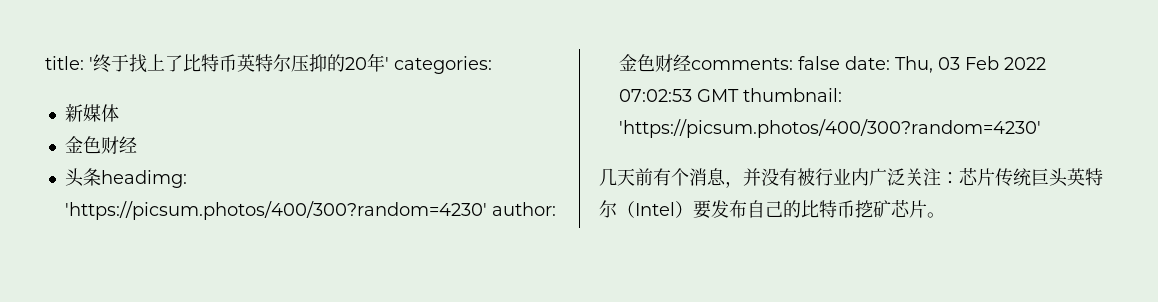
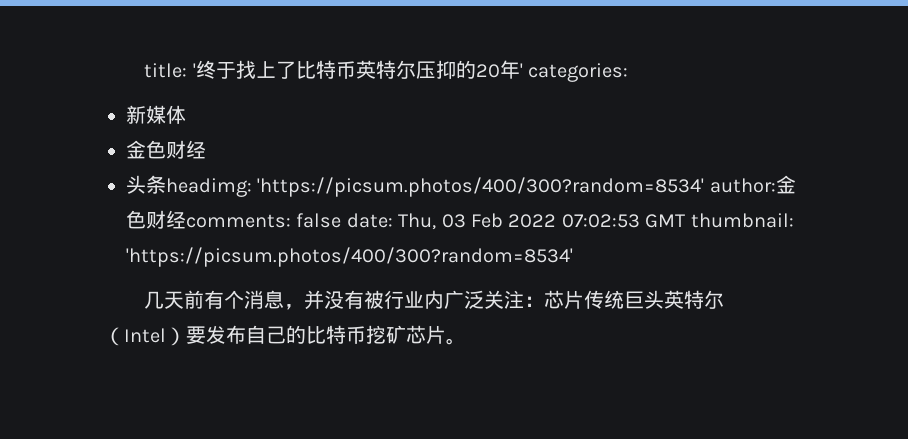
[64,201,487,220] 'https://picsum.photos/400/300?random=4230' -> [257,177,705,197] 'https://picsum.photos/400/300?random=8534'
[618,119,1041,138] 'https://picsum.photos/400/300?random=4230' -> [126,247,573,267] 'https://picsum.photos/400/300?random=8534'

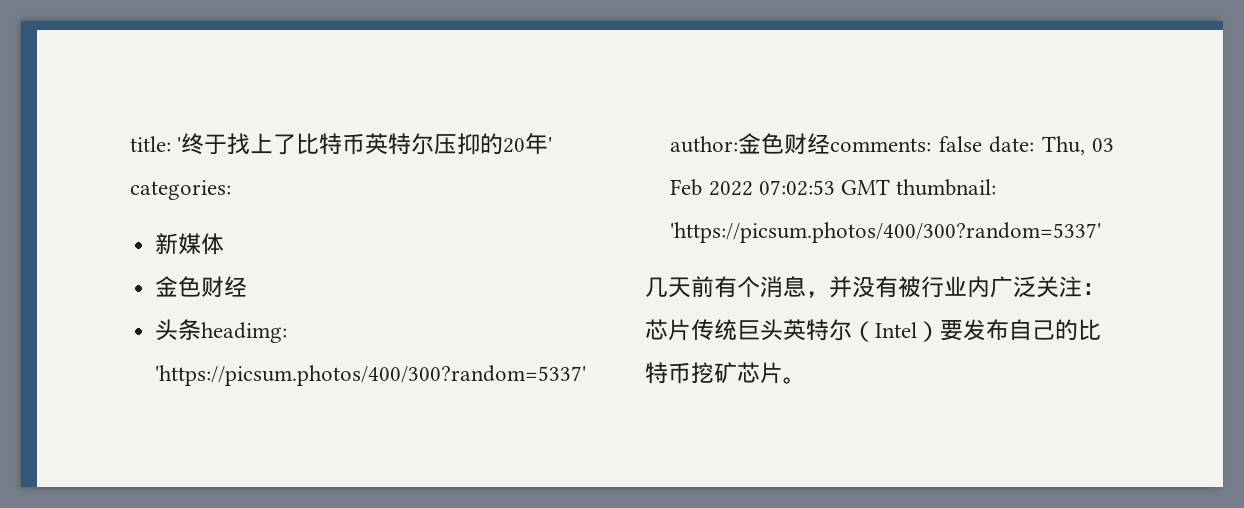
[257,177,705,197] 'https://picsum.photos/400/300?random=8534' -> [155,365,587,386] 'https://picsum.photos/400/300?random=5337'
[126,247,573,267] 'https://picsum.photos/400/300?random=8534' -> [670,222,1102,243] 'https://picsum.photos/400/300?random=5337'

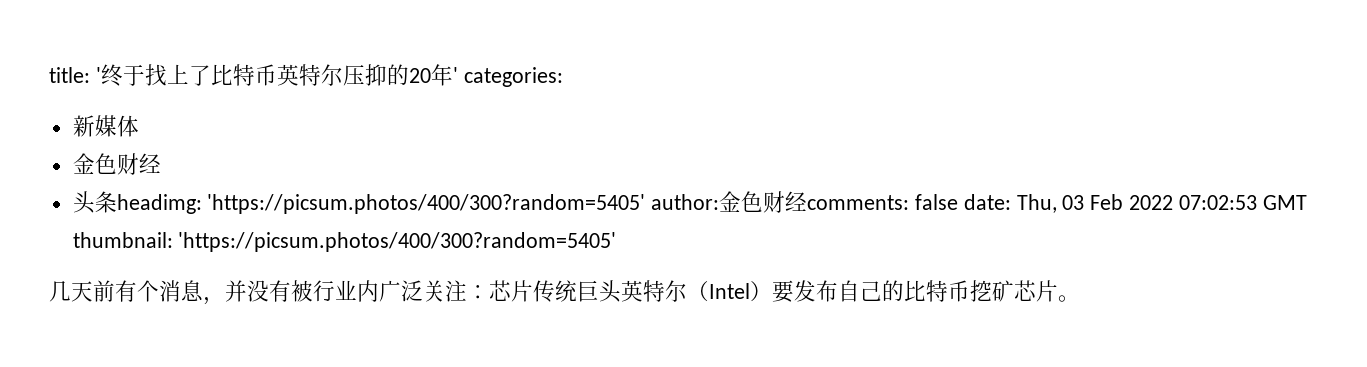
[155,365,587,386] 'https://picsum.photos/400/300?random=5337' -> [207,194,646,214] 'https://picsum.photos/400/300?random=5405'
[670,222,1102,243] 'https://picsum.photos/400/300?random=5337' -> [178,232,617,252] 'https://picsum.photos/400/300?random=5405'

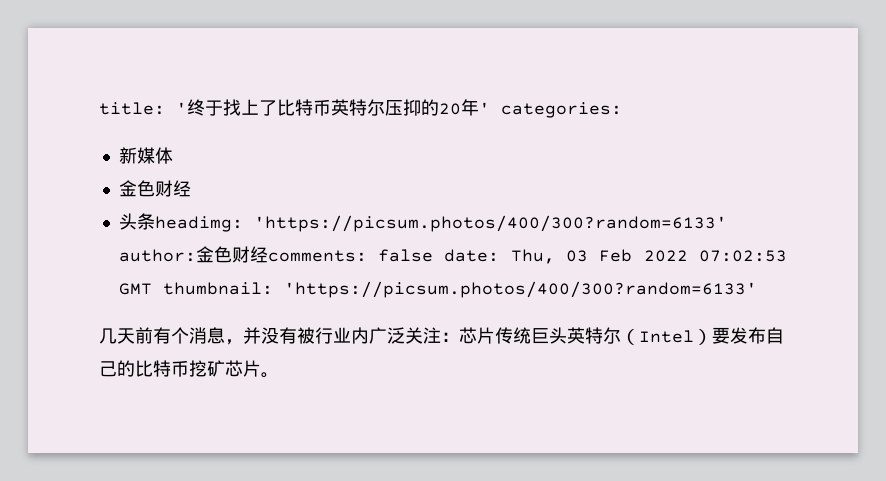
[207,194,646,214] 'https://picsum.photos/400/300?random=5405' -> [253,215,727,232] 'https://picsum.photos/400/300?random=6133'
[178,232,617,252] 'https://picsum.photos/400/300?random=5405' -> [283,281,757,298] 'https://picsum.photos/400/300?random=6133'

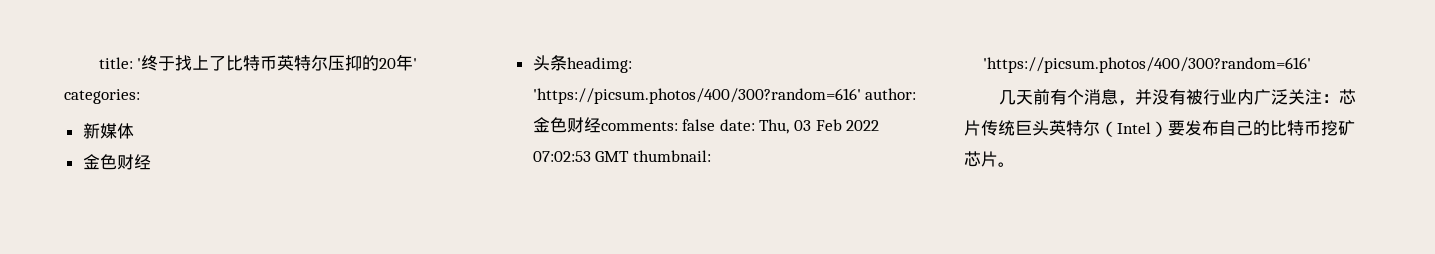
[253,215,727,232] 'https://picsum.photos/400/300?random=6133' -> [532,88,861,104] 'https://picsum.photos/400/300?random=616'
[283,281,757,298] 'https://picsum.photos/400/300?random=6133' -> [982,57,1311,73] 'https://picsum.photos/400/300?random=616'

